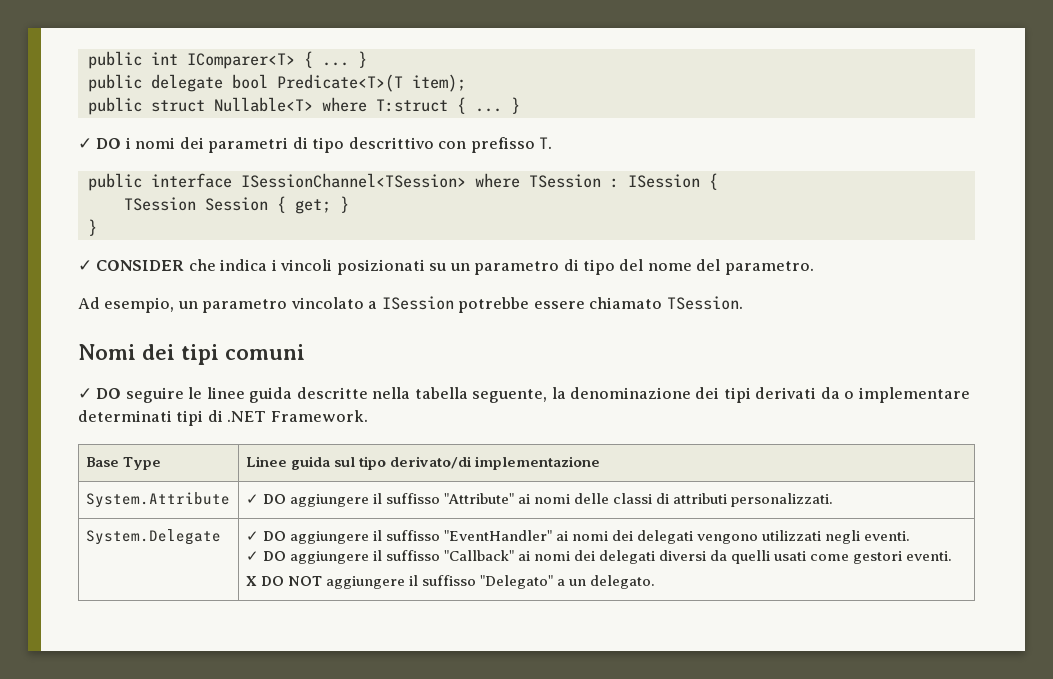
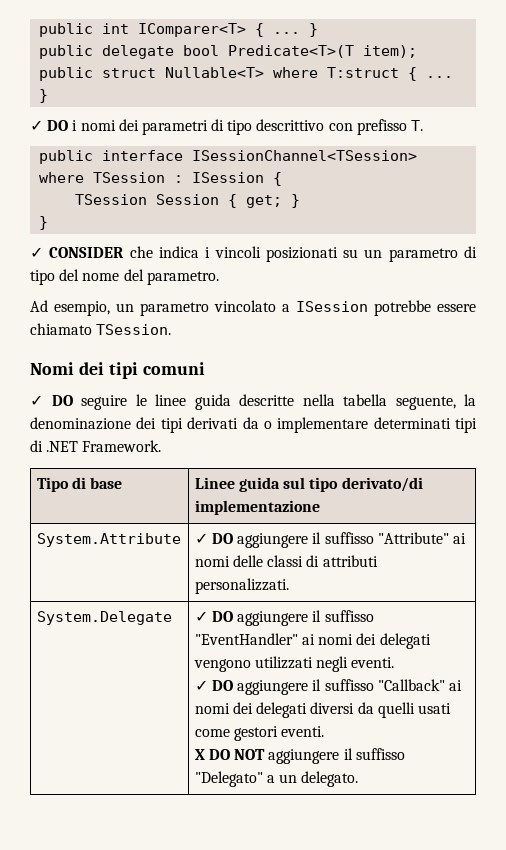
[85,457,161,470] Base Type -> [36,477,123,492] Tipo di base

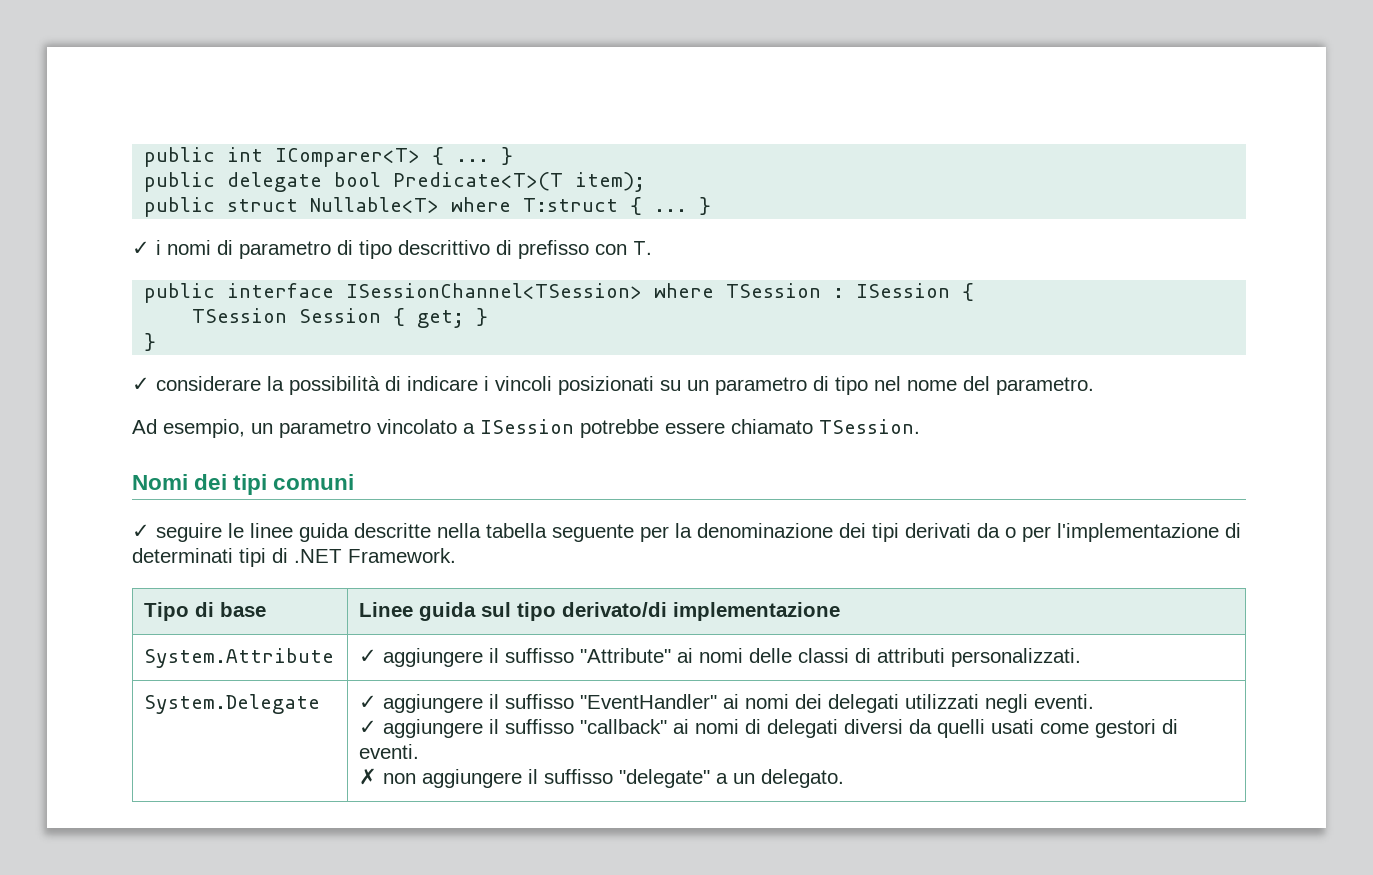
[47,120,69,131] DO -> (150, 248) none
[118,119,208,135] dei parametri -> [217,240,331,259] di parametro
[328,119,407,135] con prefisso -> [496,240,627,259] di prefisso con
[49,246,199,258] CONSIDER che indica -> [156,376,478,395] considerare la possibilità di indicare
[59,269,80,281] del -> [874,376,901,391] nel
[51,395,73,406] DO -> (150, 531) none
[395,396,456,410] seguente, -> [552,524,669,542] seguente per
[277,417,369,433] implementare -> [1022,523,1241,542] per l'implementazione di
[212,533,234,544] DO -> (378, 656) none
[212,611,234,622] DO -> (378, 702) none
[193,659,251,672] vengono -> (900, 703) none
[212,679,462,695] [194,702,254,714] DO aggiungere il suffisso "Callback" ai nomi dei -> [383,719,762,738] aggiungere il suffisso "callback" ai nomi di
[281,726,325,737] [194,748,405,764] [194,771,263,787] eventi. // X DO NOT aggiungere il suffisso "Delegato" -> [1162,719,1179,734] [359,744,420,759] [359,768,711,788] di eventi. // ✗ non aggiungere il suffisso "delegate"

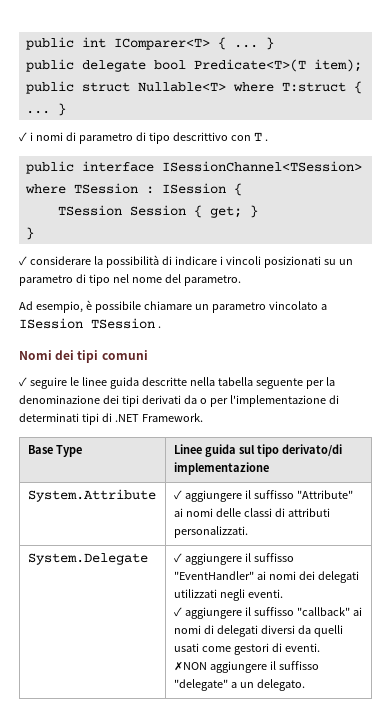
[496,240,652,259] di prefisso con T. -> [230,132,268,141] con T .
(245, 428) none -> [85,300,192,313] è possibile chiamare
[580,419,920,438] potrebbe essere chiamato TSession. -> [91,318,161,329] TSession .
[144,602,267,621] Tipo di base -> [27,445,82,457] Base Type
[359,768,417,785] ✗ non -> [173,661,207,671] ✗NON

